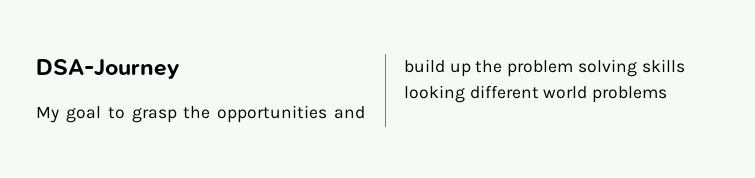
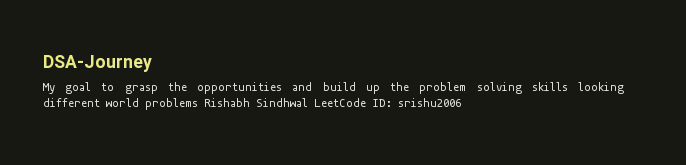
(668, 94) none -> [204,98,461,107] Rishabh Sindhwal LeetCode ID: srishu2006

